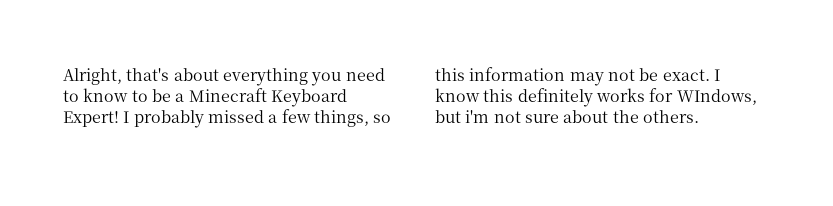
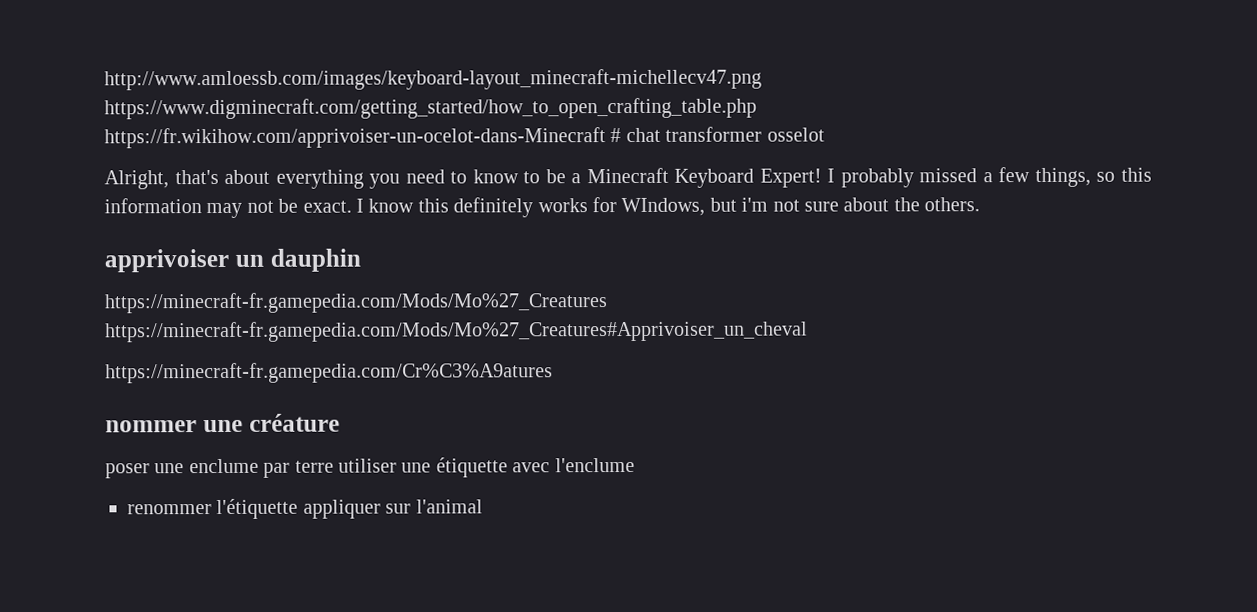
(63, 76) none -> [104,68,762,91] [104,97,757,120] [104,126,825,149] http://www.amloessb.com/images/keyboard-layout_minecraft-michellecv47.png https://www.digminecraft.com/getting_started/how_to_open_crafting_table.php https://fr.wikihow.com/apprivoiser-un-ocelot-dans-Minecraft # chat transformer osselot //
(699, 116) none -> [104,248,361,273] [104,292,608,314] [105,320,808,343] [105,362,553,384] [105,413,340,433] [105,457,635,479] [127,498,483,520] // apprivoiser un dauphin // https://minecraft-fr.gamepedia.com/Mods/Mo%27_Creatures https://minecraft-fr.gamepedia.com/Mods/Mo%27_Creatures#Apprivoiser_un_cheval // https://minecraft-fr.gamepedia.com/Cr%C3%A9atures // nommer une créature // poser une enclume par terre utiliser une étiquette avec l'enclume // renommer l'étiquette appliquer sur l'animal

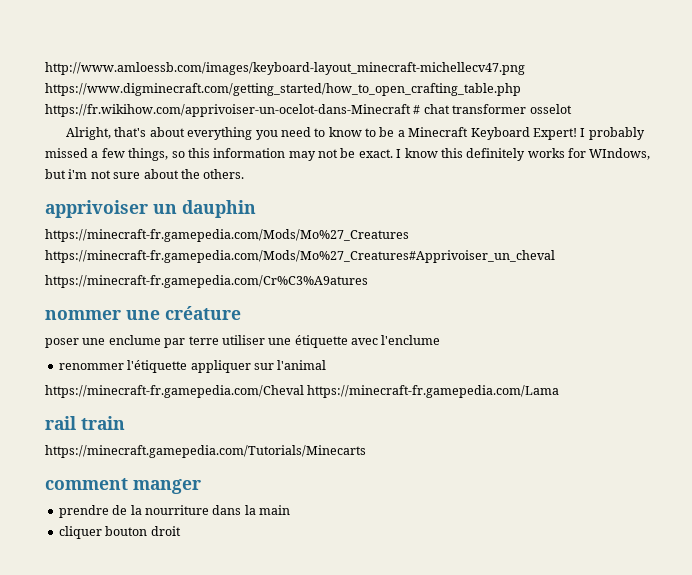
(483, 506) none -> [45,385,560,398] [45,416,125,430] [45,445,366,458] [45,478,201,494] [58,505,290,518] [58,526,181,539] // https://minecraft-fr.gamepedia.com/Cheval https://minecraft-fr.gamepedia.com/Lama // rail train // https://minecraft.gamepedia.com/Tutorials/Minecarts // comment manger // prendre de la nourriture dans la main // cliquer bouton droit

